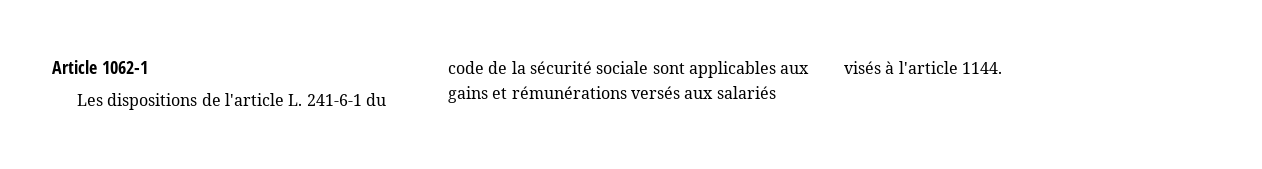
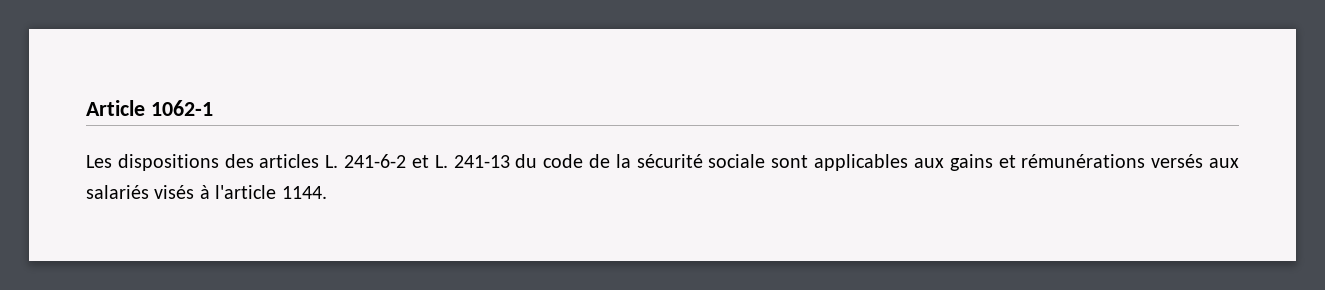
[201,93,362,106] de l'article L. 241-6-1 -> [224,154,510,168] des articles L. 241-6-2 et L. 241-13

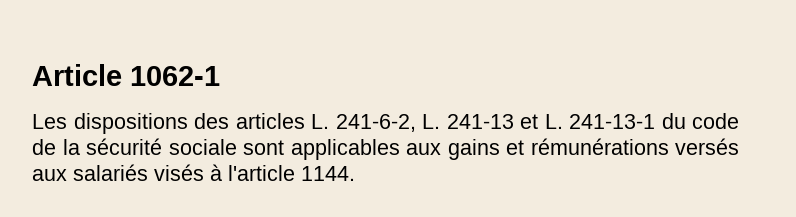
[344,154,407,168] 241-6-2 -> [335,114,514,132] 241-6-2, L. 241-13
[453,155,510,168] 241-13 -> [569,114,655,129] 241-13-1

